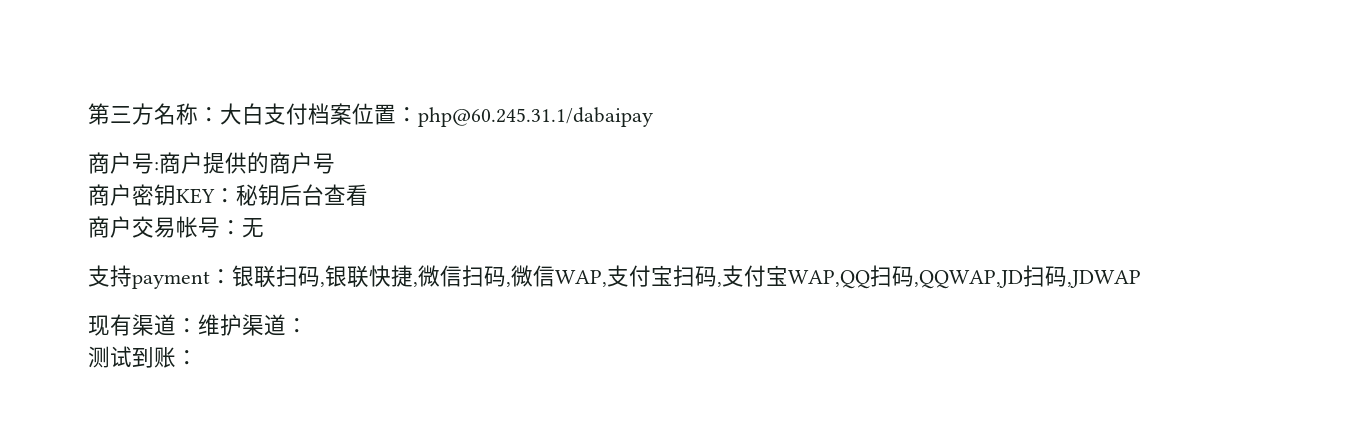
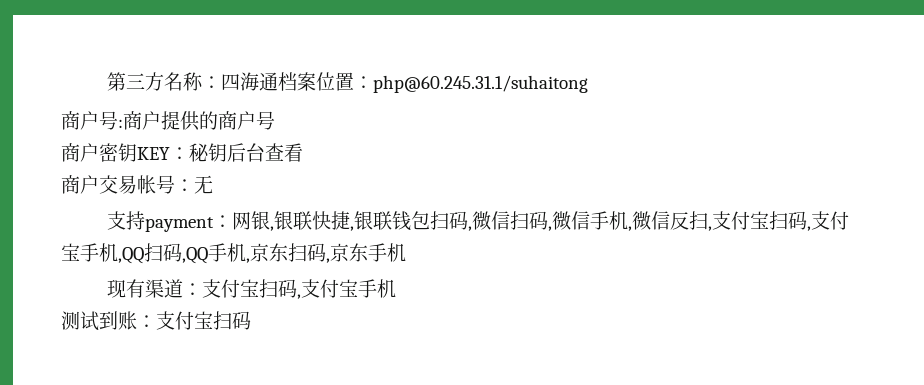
[220,103,308,125] 大白支付 -> [221,72,279,91] 四海通
[418,107,653,127] php@60.245.31.1/dabaipay -> [373,75,589,93] php@60.245.31.1/suhaitong
[232,265,320,288] 银联扫码 -> [232,211,271,230] 网银
[418,265,1141,289] [88,314,308,336] 微信扫码,微信WAP,支付宝扫码,支付宝WAP,QQ扫码,QQWAP,JD扫码,JDWAP // 现有渠道：维护渠道： -> [354,211,850,231] [61,243,406,264] [107,279,397,299] 银联钱包扫码,微信扫码,微信手机,微信反扫,支付宝扫码,支付宝手机,QQ扫码,QQ手机,京东扫码,京东手机 // 现有渠道：支付宝扫码,支付宝手机
(198, 357) none -> [156,311,251,330] 支付宝扫码

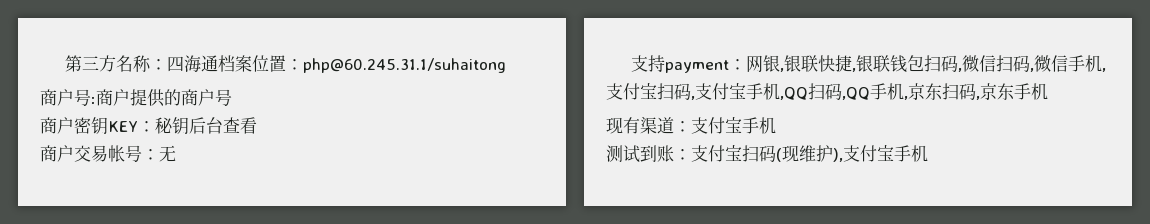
[632,211,713,231] 微信反扫, -> (1106, 70) none
[259,279,359,299] 扫码,支付宝 -> (742, 125) none
(251, 320) none -> [776,145,928,162] (现维护),支付宝手机

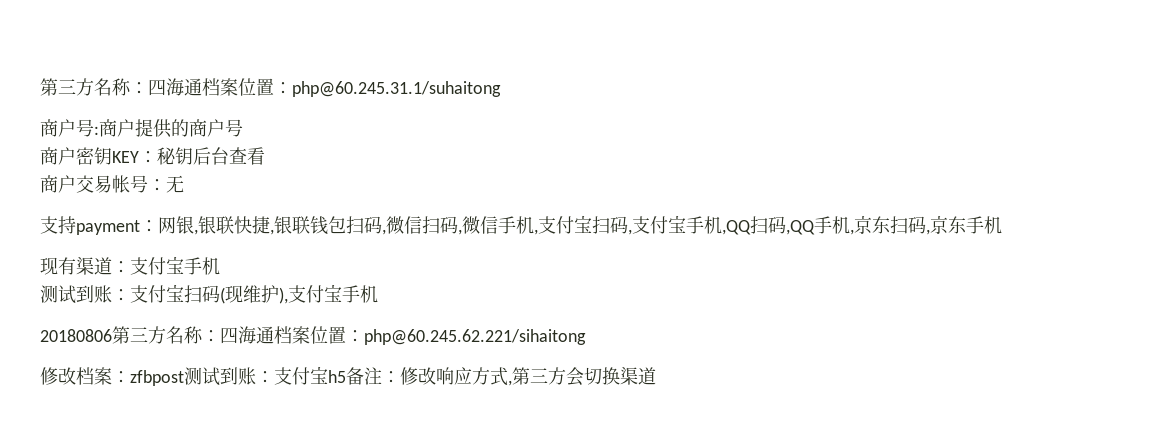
(928, 153) none -> [40,326,586,345] [40,366,656,386] // 20180806第三方名称：四海通档案位置：php@60.245.62.221/sihaitong // 修改档案：zfbpost测试到账：支付宝h5备注：修改响应方式,第三方会切换渠道

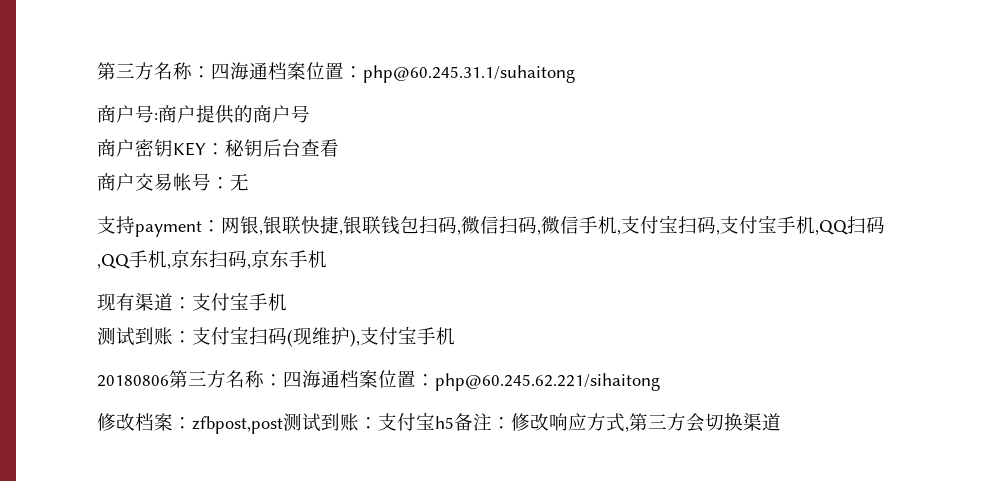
[130,370,184,386] zfbpost -> [192,416,283,434] zfbpost,post

